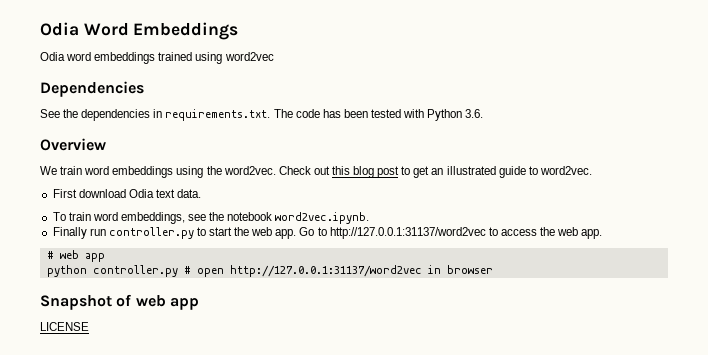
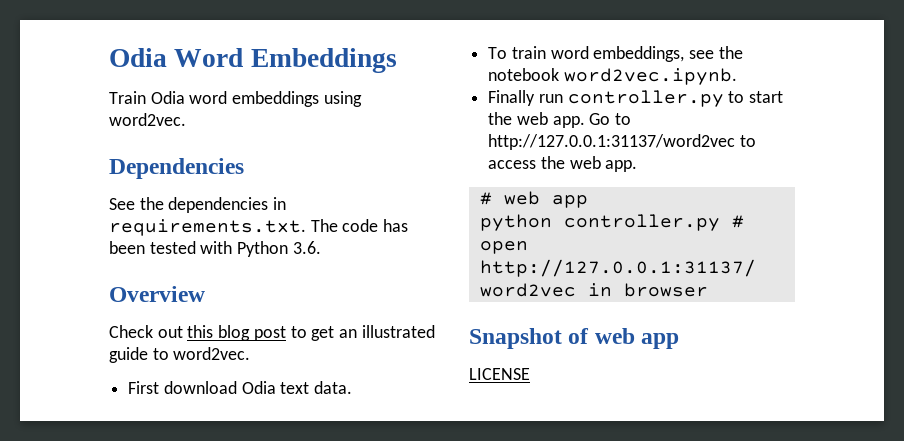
(239, 31) none -> [109,91,146,104] Train
[158,52,274,64] trained using word2vec -> [323,91,362,107] [109,113,186,126] using word2vec.
[40,166,276,178] We train word embeddings using the word2vec. -> (205, 294) none

